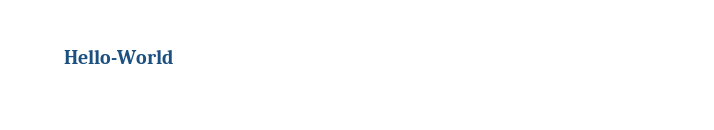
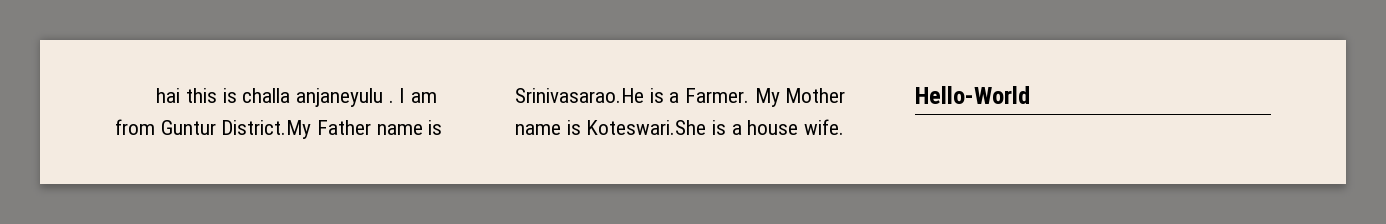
(64, 56) none -> [156,88,438,107] [115,119,443,139] [515,88,846,107] [515,119,845,135] hai this is challa anjaneyulu . I am from Guntur District.My Father name is Srinivasarao.He is a Farmer. My Mother name is Koteswari.She is a house wife. //

